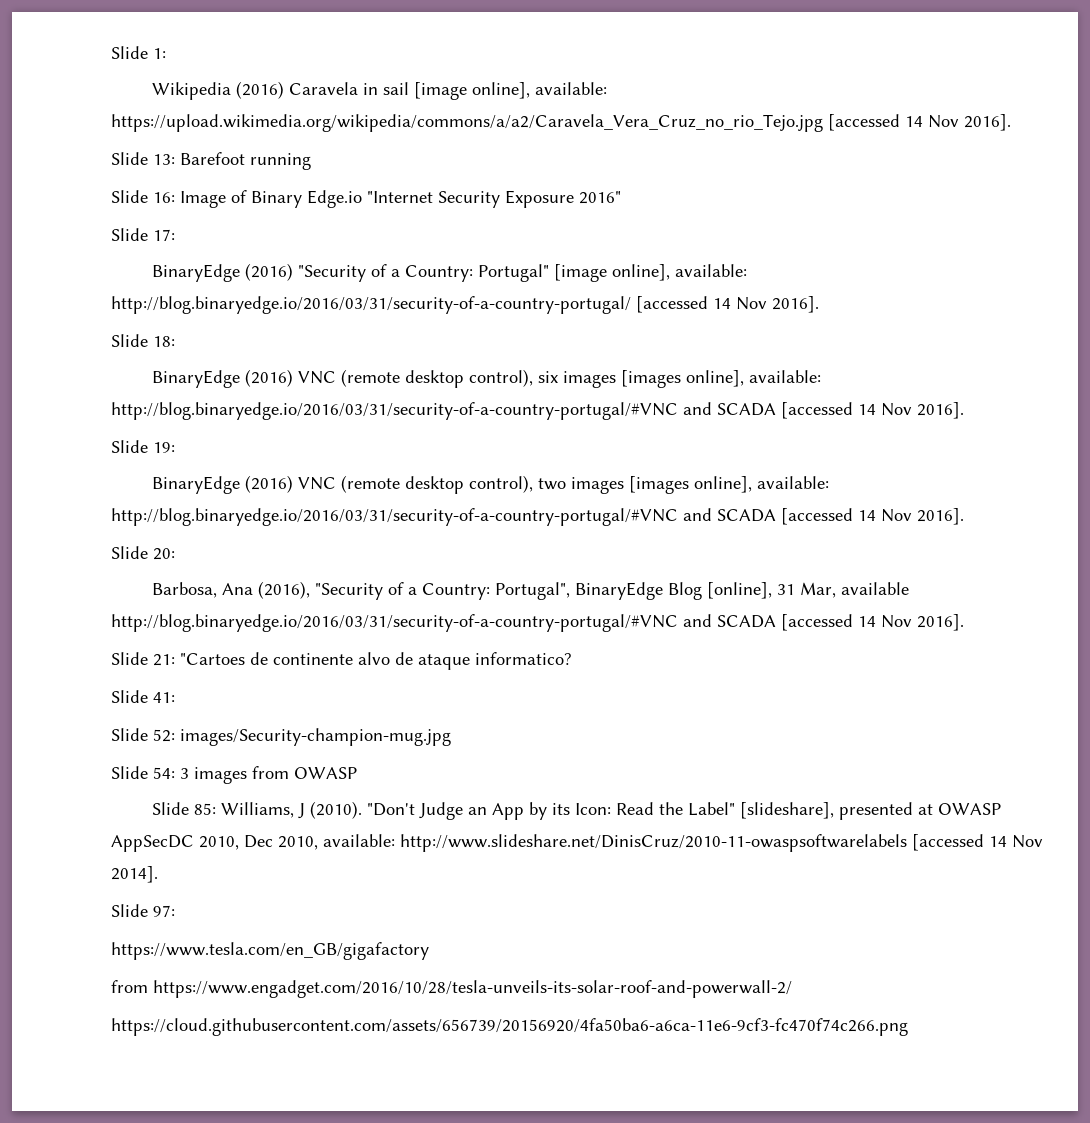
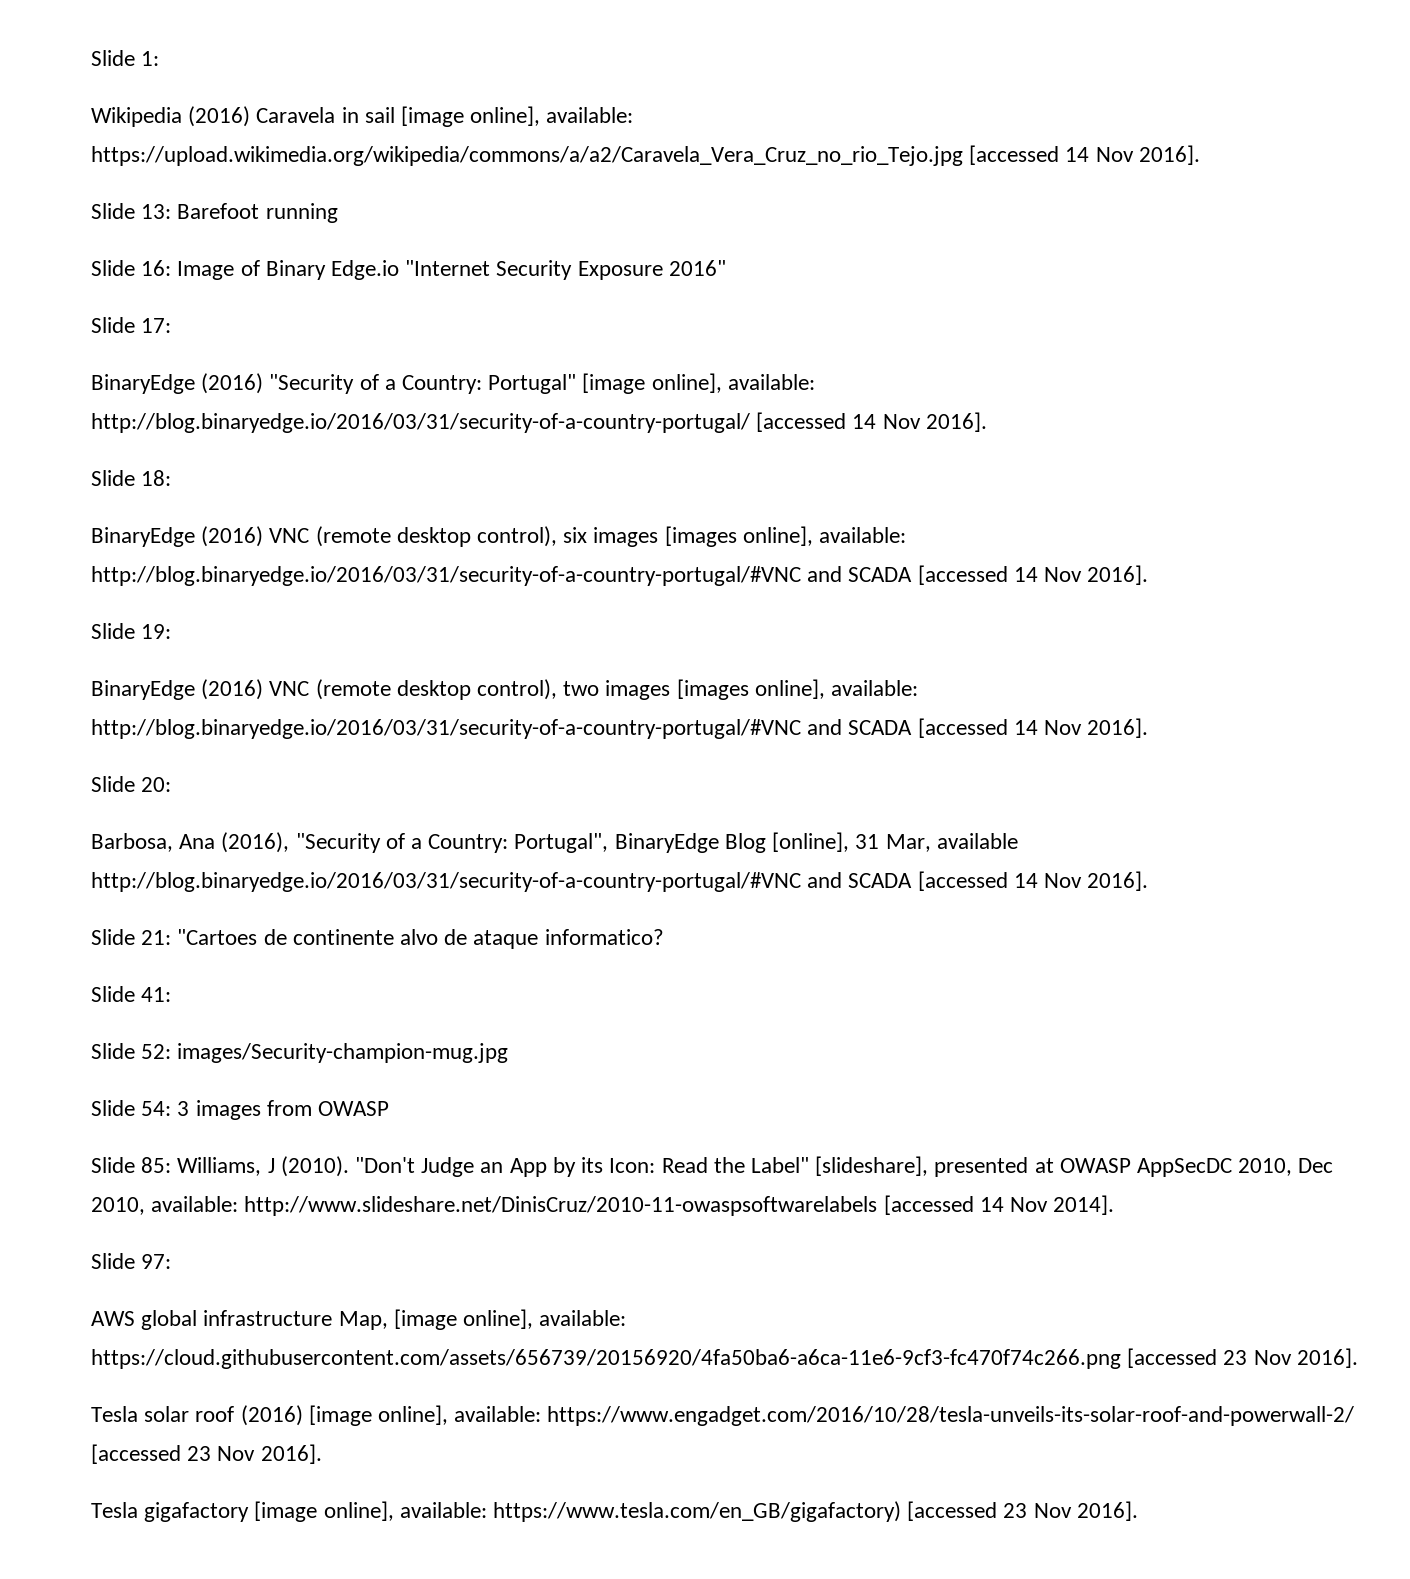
[111,942,429,960] [111,980,792,998] [111,1018,908,1036] https://www.tesla.com/en_GB/gigafactory // from https://www.engadget.com/2016/10/28/tesla-unveils-its-solar-roof-and-powerwall-2/ // https://cloud.githubusercontent.com/assets/656739/20156920/4fa50ba6-a6ca-11e6-9cf3-fc470f74c266.png -> [91,1309,627,1330] [91,1348,1358,1369] [91,1405,1355,1426] [91,1444,322,1464] [91,1501,1138,1522] AWS global infrastructure Map, [image online], available: https://cloud.githubusercontent.com/assets/656739/20156920/4fa50ba6-a6ca-11e6-9cf3-fc470f74c266.png [accessed 23 Nov 2016]. // Tesla solar roof (2016) [image online], available: https://www.engadget.com/2016/10/28/tesla-unveils-its-solar-roof-and-powerwall-2/ [accessed 23 Nov 2016]. // Tesla gigafactory [image online], available: https://www.tesla.com/en_GB/gigafactory) [accessed 23 Nov 2016].

